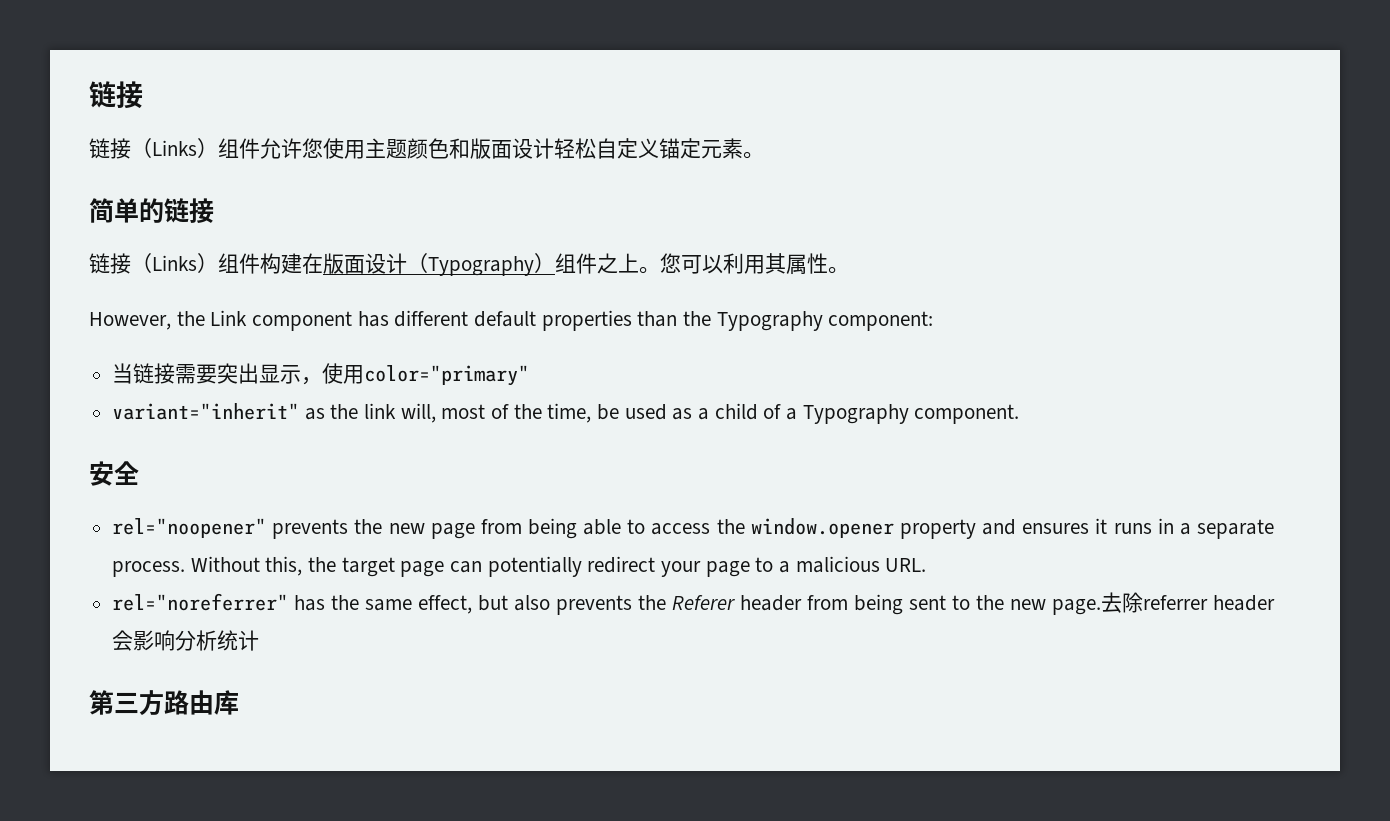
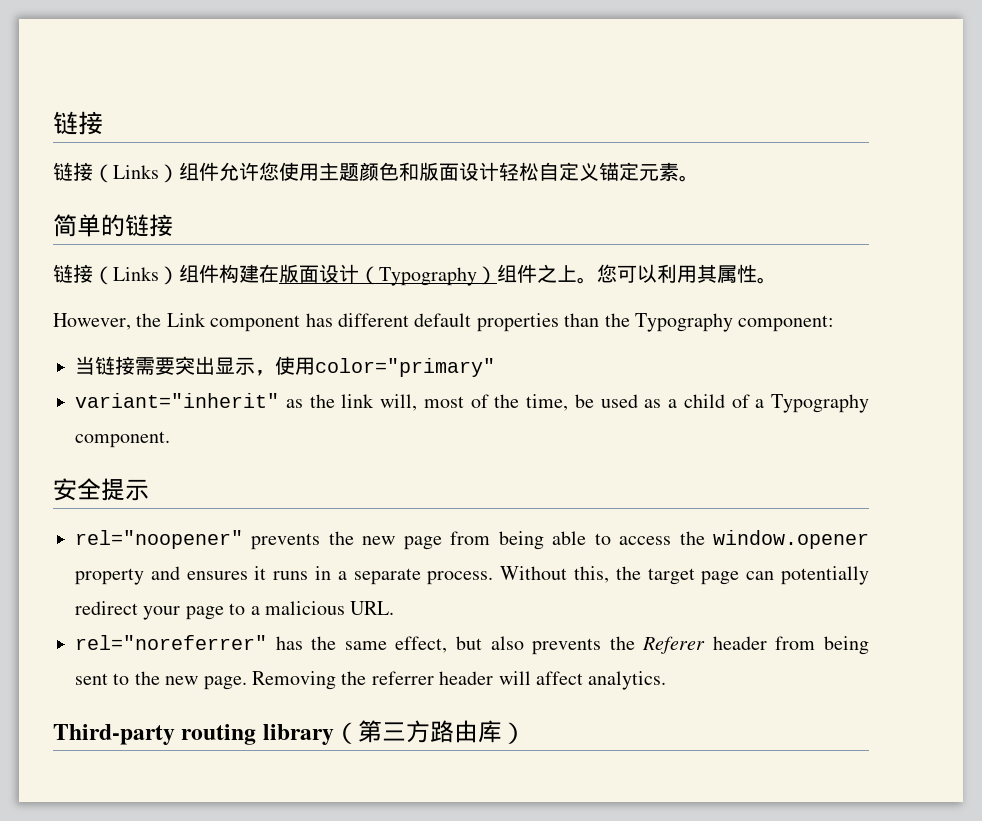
(139, 473) none -> [101,478,149,501] 提示
[1101,592,1275,613] [112,630,260,651] 去除referrer header会影响分析统计 // -> [252,671,667,690] [53,722,358,745] Removing the referrer header will affect analytics. // Third-party routing library（
(239, 702) none -> [501,722,526,744] ）

